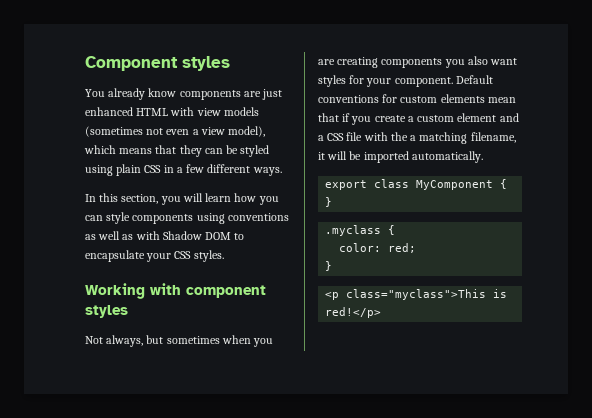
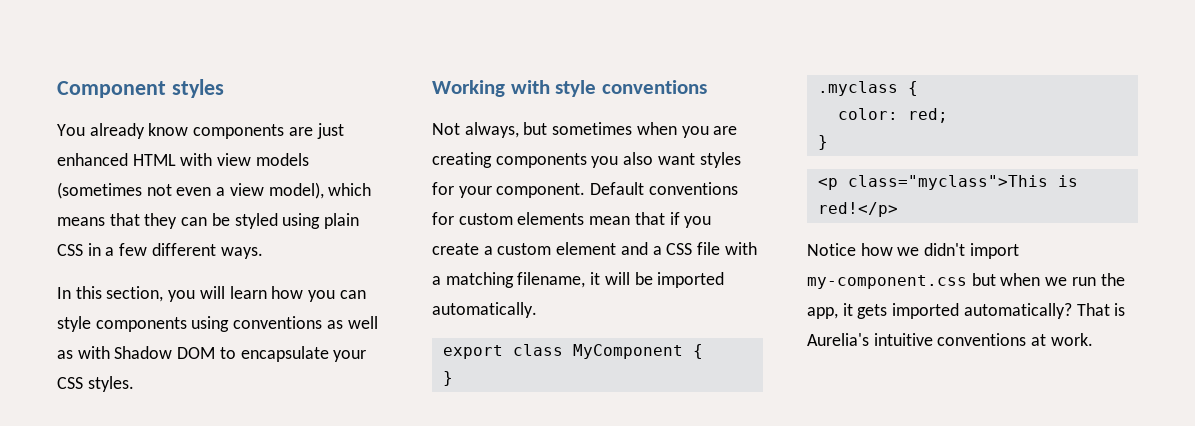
[186,285,266,298] [85,305,128,318] component styles -> [555,80,707,97] style conventions
[390,132,408,141] the -> (757, 248) none
(382, 312) none -> [807,243,1019,259] [807,273,1125,289] [807,303,1126,319] [807,333,1093,346] // Notice how we didn't import my-component.css but when we run the app, it gets imported automatically? That is Aurelia's intuitive conventions at work.

